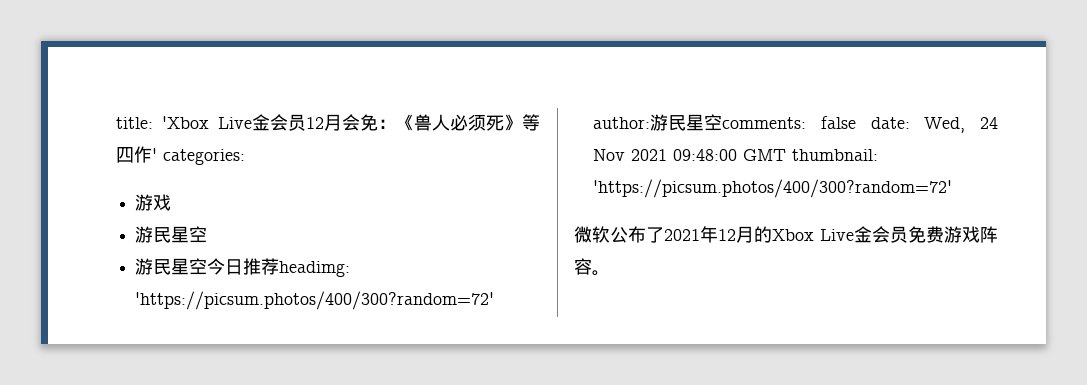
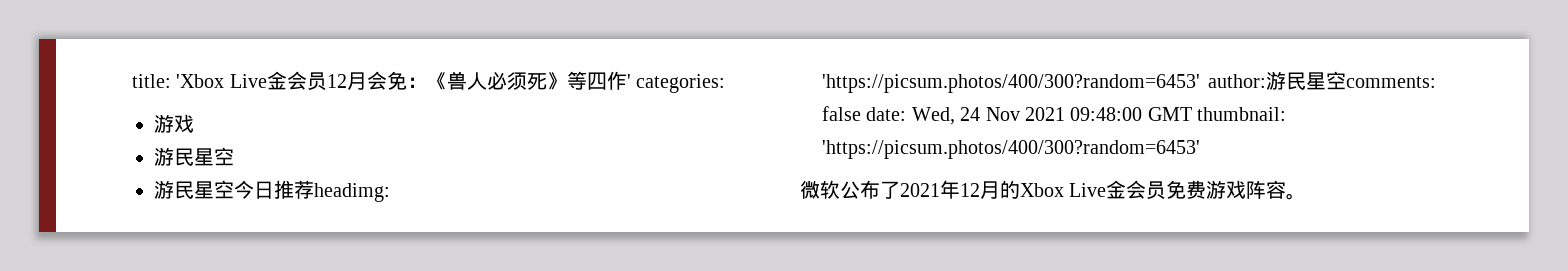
[135,291,495,310] 'https://picsum.photos/400/300?random=72' -> [822,74,1200,93] 'https://picsum.photos/400/300?random=6453'
[593,179,953,198] 'https://picsum.photos/400/300?random=72' -> [822,140,1200,159] 'https://picsum.photos/400/300?random=6453'

